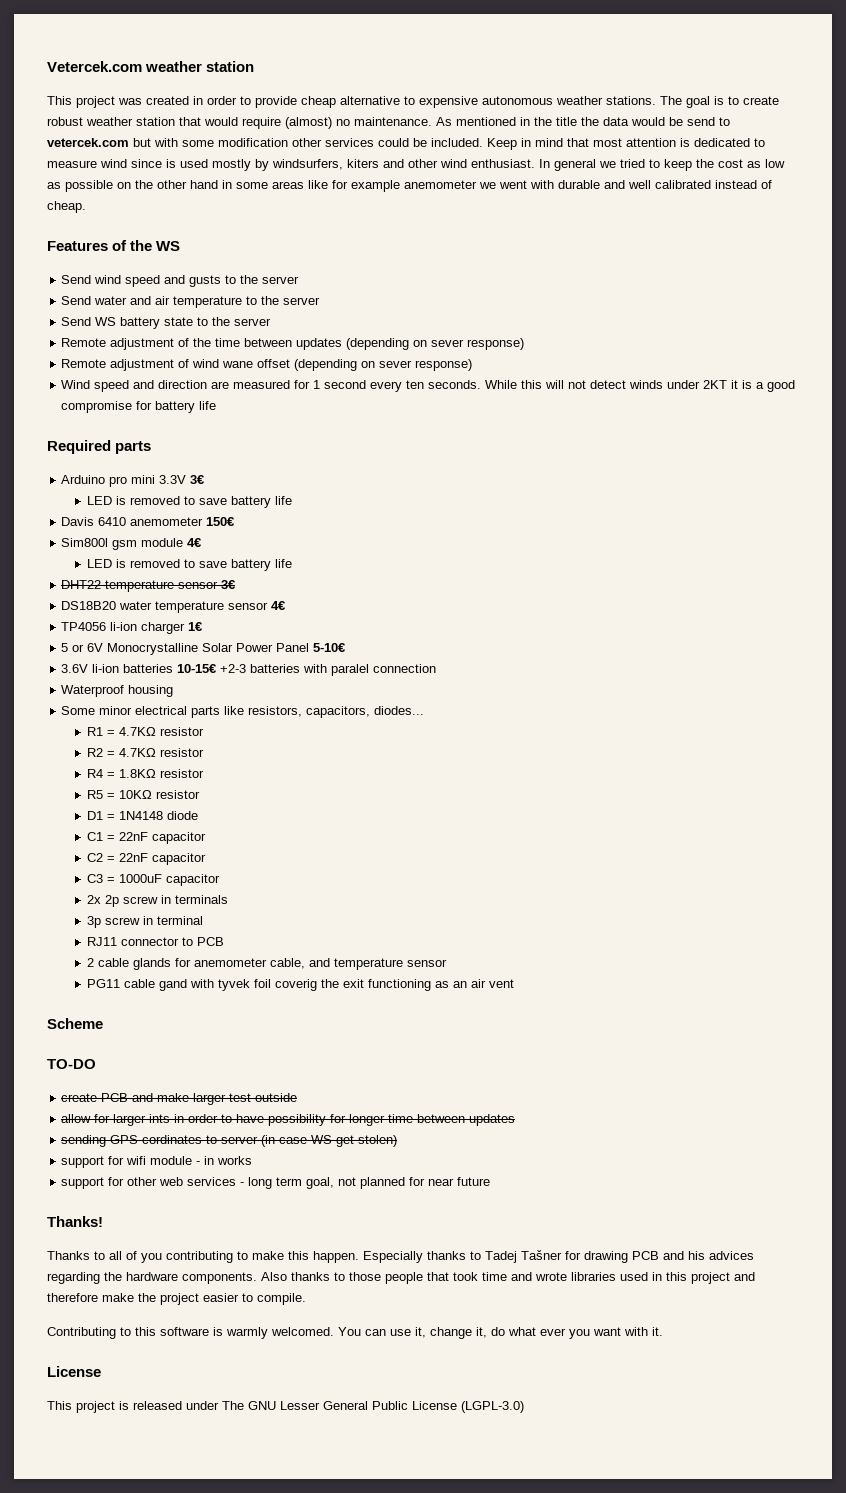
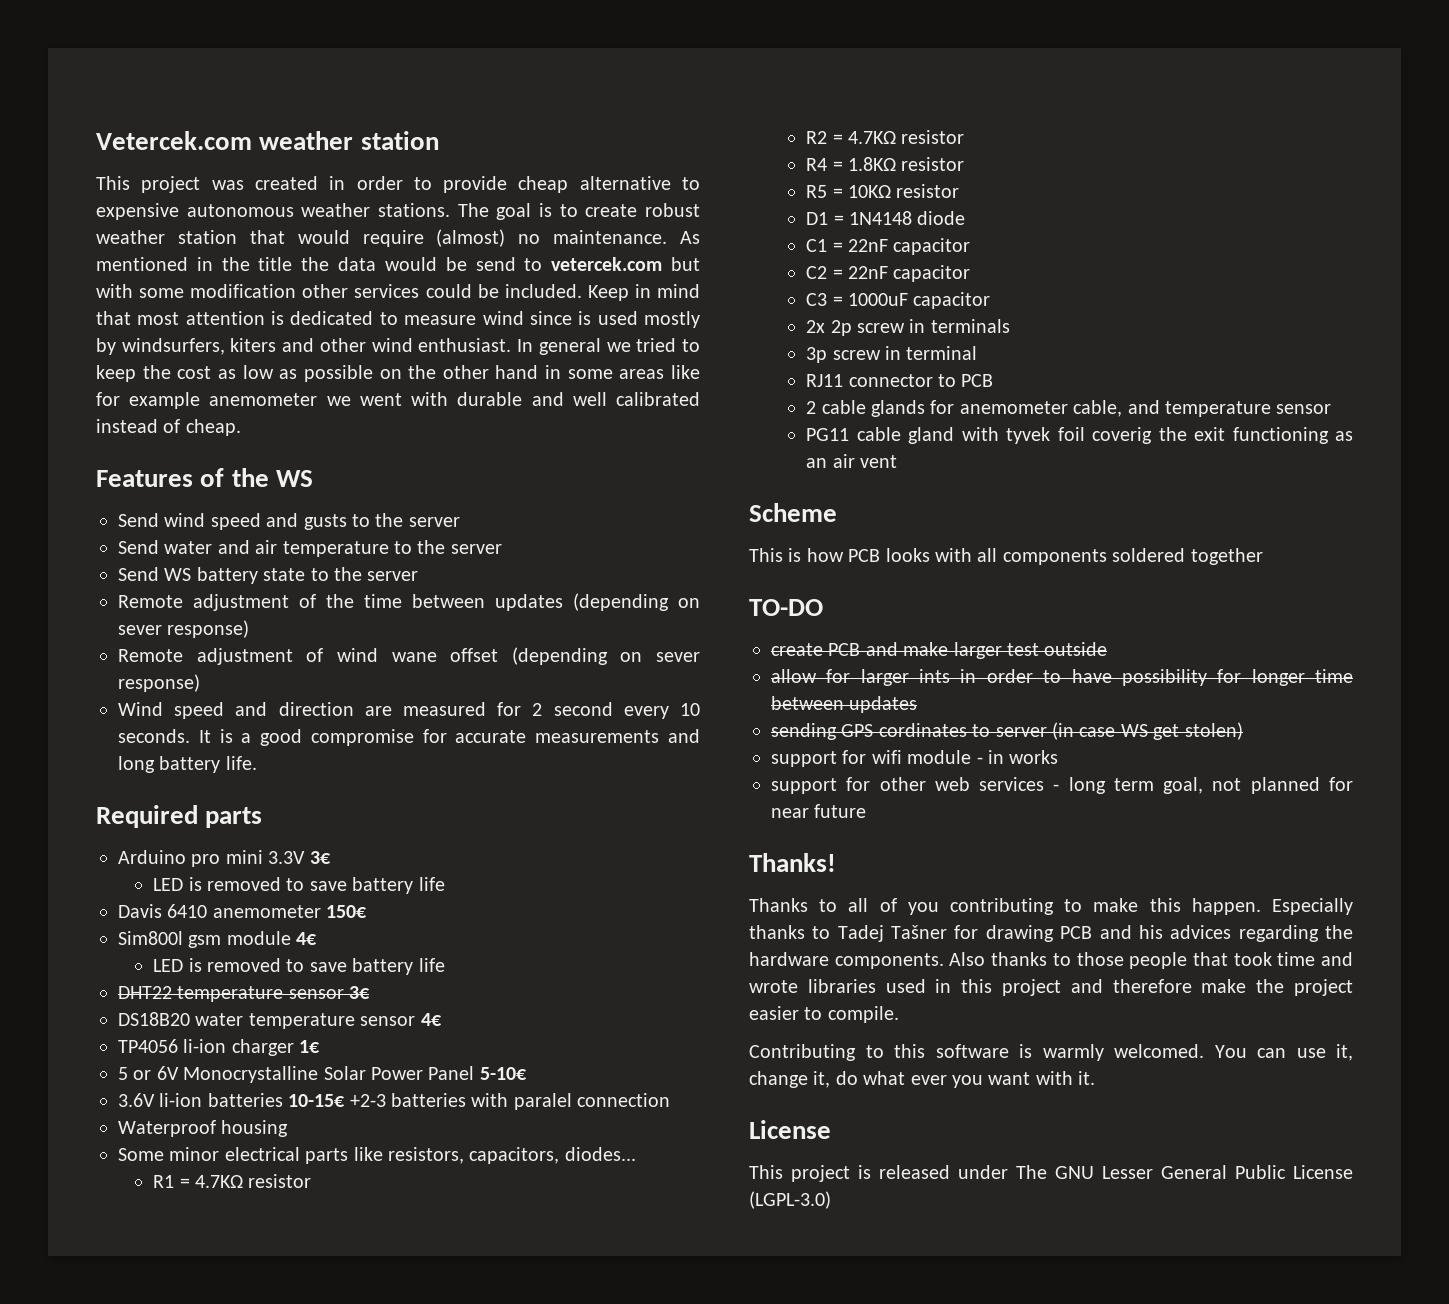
[313,380,321,389] 1 -> [532,703,543,716] 2
[406,380,739,389] ten seconds. While this will not detect winds under 2KT it -> [680,703,700,716] [118,729,211,743] 10 seconds. It
[155,401,217,413] battery life -> [455,729,700,743] [118,756,257,773] accurate measurements and long battery life.
[158,979,187,991] gand -> [908,427,955,444] gland
(103, 1023) none -> [749,548,1263,565] // This is how PCB looks with all components soldered together

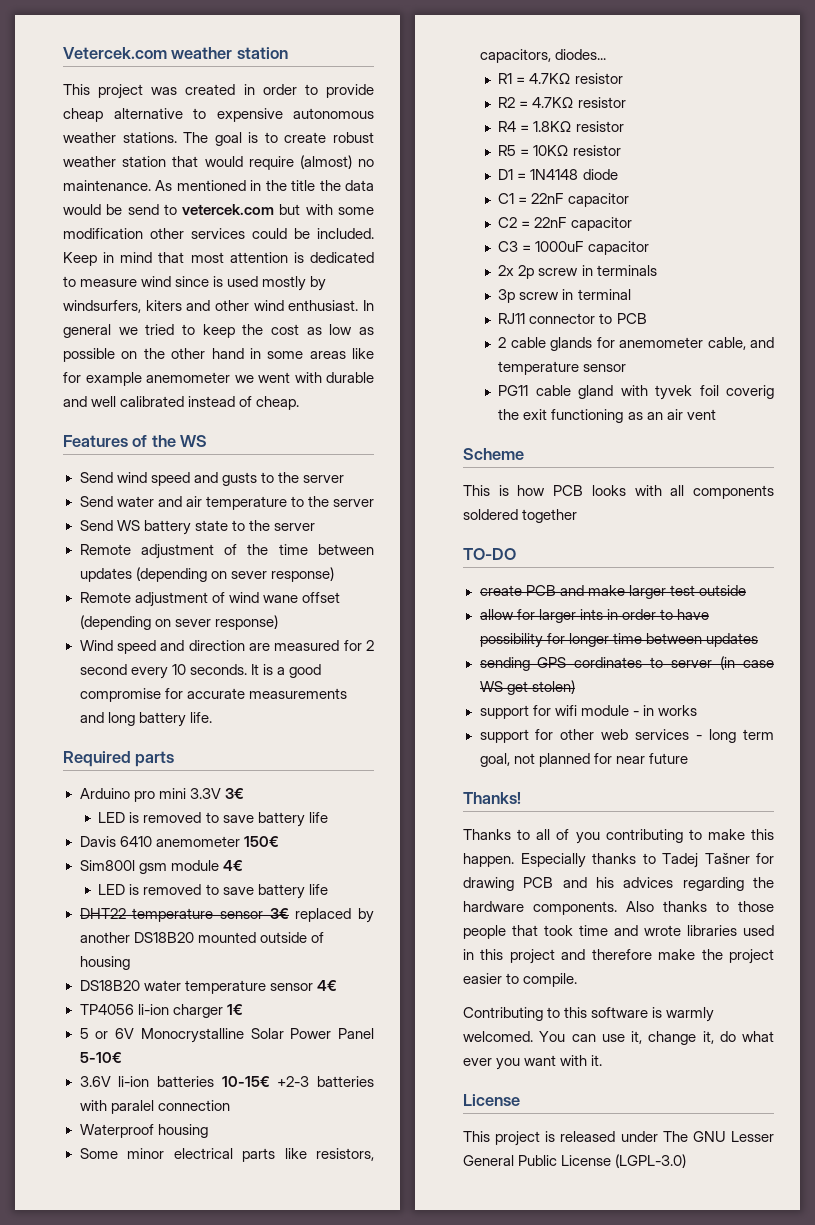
(371, 992) none -> [295,908,374,923] [79,932,324,943] [79,956,130,970] replaced by another DS18B20 mounted outside of housing

